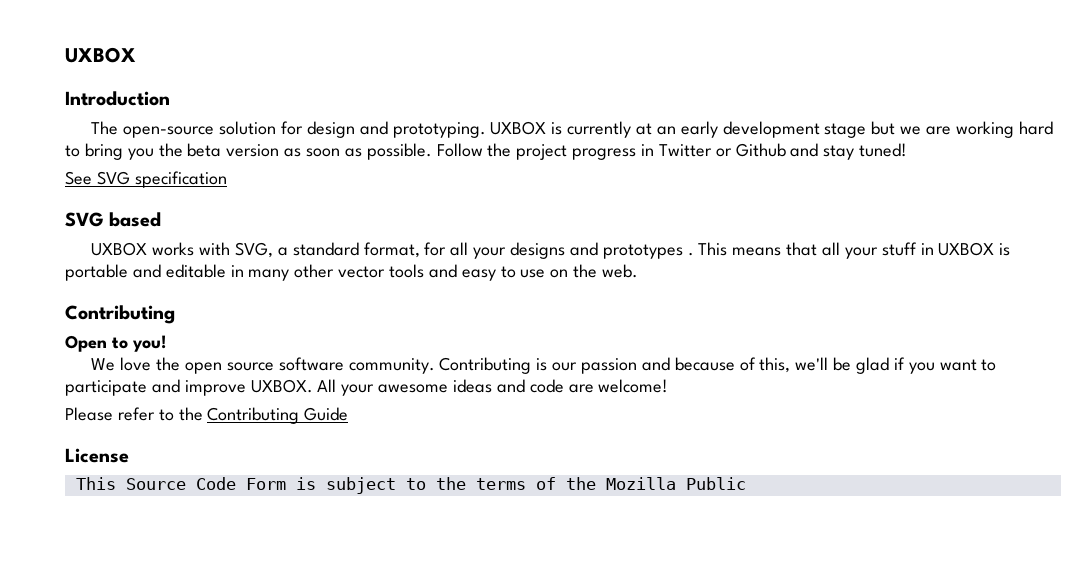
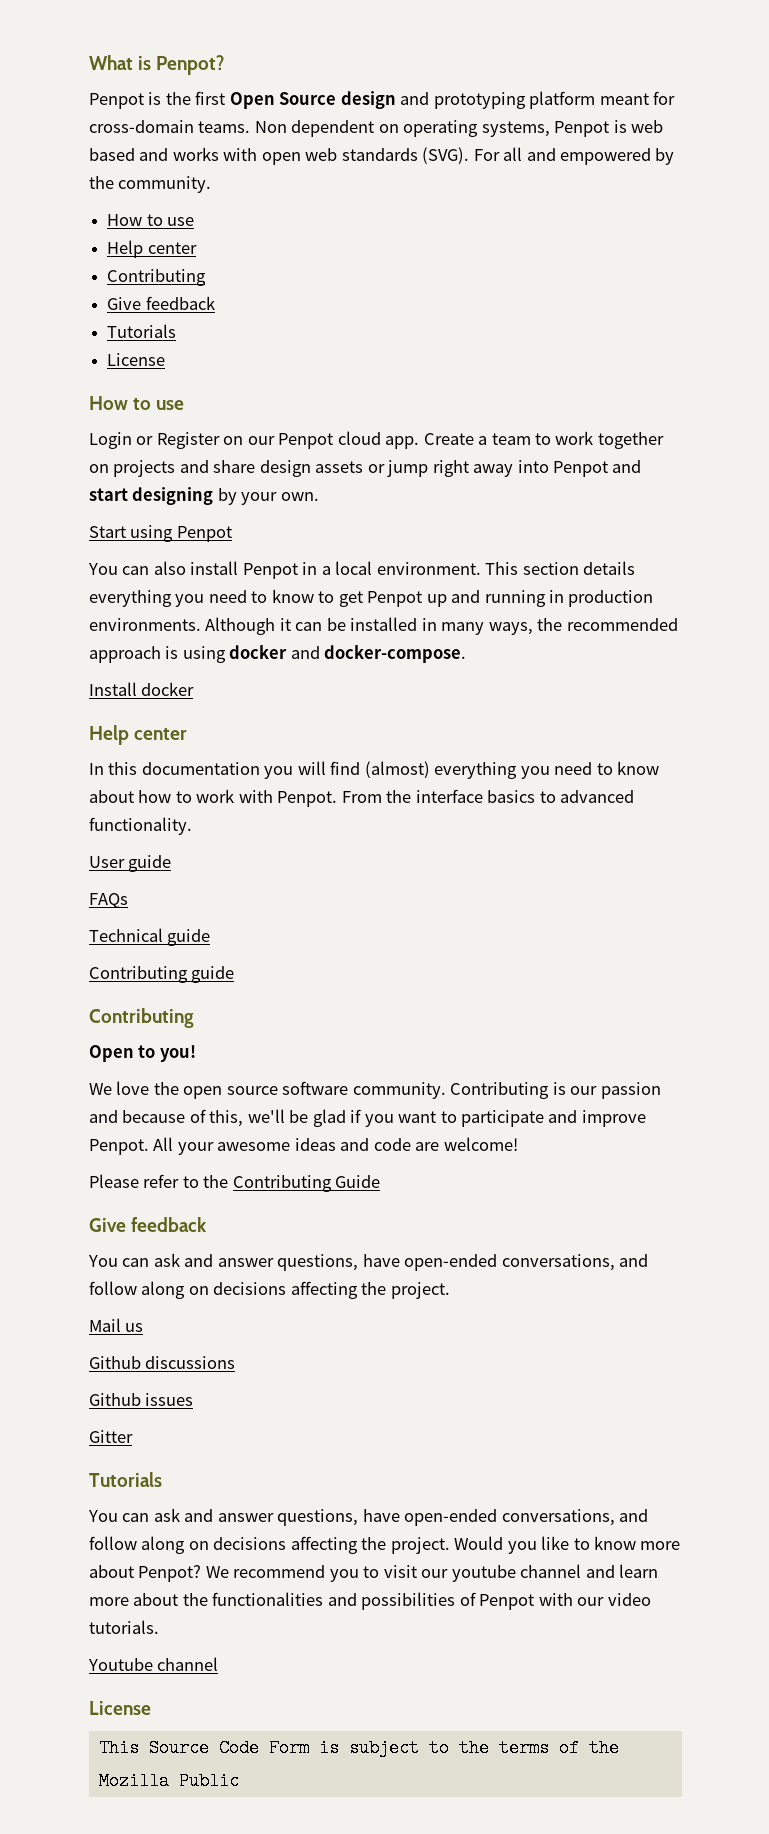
[65,47,136,63] [65,91,170,106] [91,121,1053,138] [65,143,908,160] [65,171,227,188] [65,212,162,227] [91,242,1011,259] [65,264,639,281] UXBOX // Introduction // The open-source solution for design and prototyping. UXBOX is currently at an early development stage but we are working hard to bring you the beta version as soon as possible. Follow the project progress in Twitter or Github and stay tuned! // See SVG specification // SVG based // UXBOX works with SVG, a standard format, for all your designs and prototypes . This means that all your stuff in UXBOX is portable and editable in many other vector tools and easy to use on the web. -> [89,55,225,75] [89,91,676,109] [89,120,664,137] [89,147,675,165] [89,176,212,193] [107,214,195,226] [107,240,197,258] [107,269,207,286] [107,296,215,310] [107,324,177,338] [107,353,166,366] [89,396,185,410] [89,431,664,449] [89,460,642,477] [89,487,319,505] [89,525,232,542] [88,561,636,579] [89,589,654,607] [89,617,678,635] [89,645,467,663] [89,682,195,696] [89,725,188,745] [89,761,660,779] [89,789,635,807] [89,817,192,835] [89,855,172,872] [89,893,128,908] [89,928,211,946] [89,966,235,983] What is Penpot? // Penpot is the first Open Source design and prototyping platform meant for cross-domain teams. Non dependent on operating systems, Penpot is web based and works with open web standards (SVG). For all and empowered by the community. // How to use // Help center // Contributing // Give feedback // Tutorials // License // How to use // Login or Register on our Penpot cloud app. Create a team to work together on projects and share design assets or jump right away into Penpot and start designing by your own. // Start using Penpot // You can also install Penpot in a local environment. This section details everything you need to know to get Penpot up and running in production environments. Although it can be installed in many ways, the recommended approach is using docker and docker-compose. // Install docker // Help center // In this documentation you will find (almost) everything you need to know about how to work with Penpot. From the interface basics to advanced functionality. // User guide // FAQs // Technical guide // Contributing guide
[250,379,313,393] UXBOX. -> [89,1139,149,1155] Penpot.
(349, 414) none -> [89,1217,208,1232] [88,1253,649,1271] [89,1281,450,1299] [89,1318,144,1332] [89,1356,236,1369] [89,1393,194,1406] [89,1430,133,1443] [89,1472,162,1487] [88,1508,649,1526] [89,1536,681,1554] [89,1564,659,1582] [89,1592,651,1610] [89,1620,159,1634] [88,1657,219,1671] // Give feedback // You can ask and answer questions, have open-ended conversations, and follow along on decisions affecting the project. // Mail us // Github discussions // Github issues // Gitter // Tutorials // You can ask and answer questions, have open-ended conversations, and follow along on decisions affecting the project. Would you like to know more about Penpot? We recommend you to visit our youtube channel and learn more about the functionalities and possibilities of Penpot with our video tutorials. // Youtube channel

